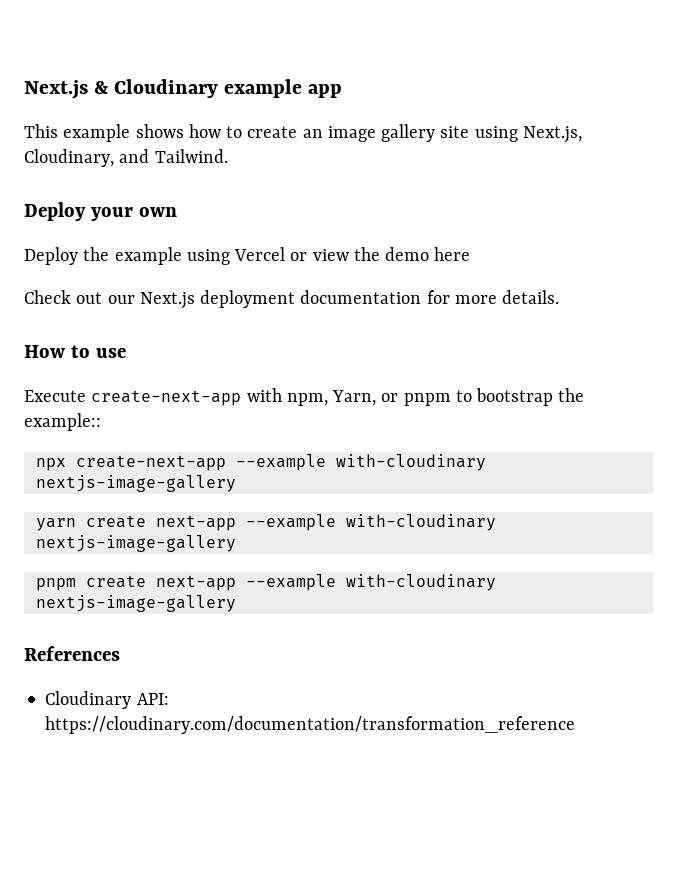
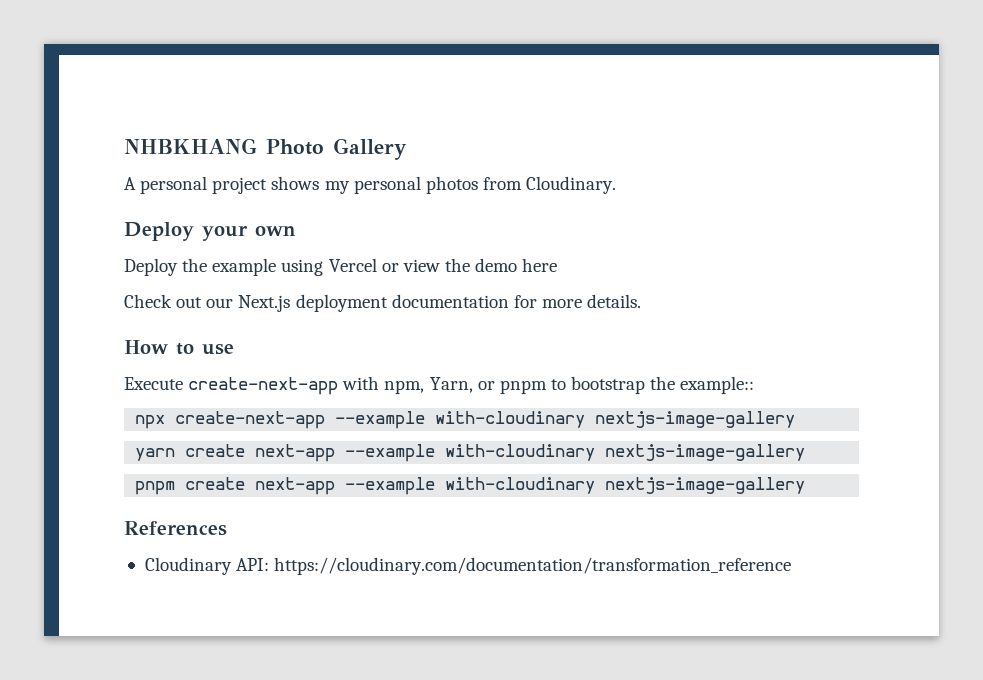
[24,79,343,99] [24,124,582,143] [24,149,228,167] Next.js & Cloudinary example app // This example shows how to create an image gallery site using Next.js, Cloudinary, and Tailwind. -> [124,138,407,160] [124,176,617,194] NHBKHANG Photo Gallery // A personal project shows my personal photos from Cloudinary.

